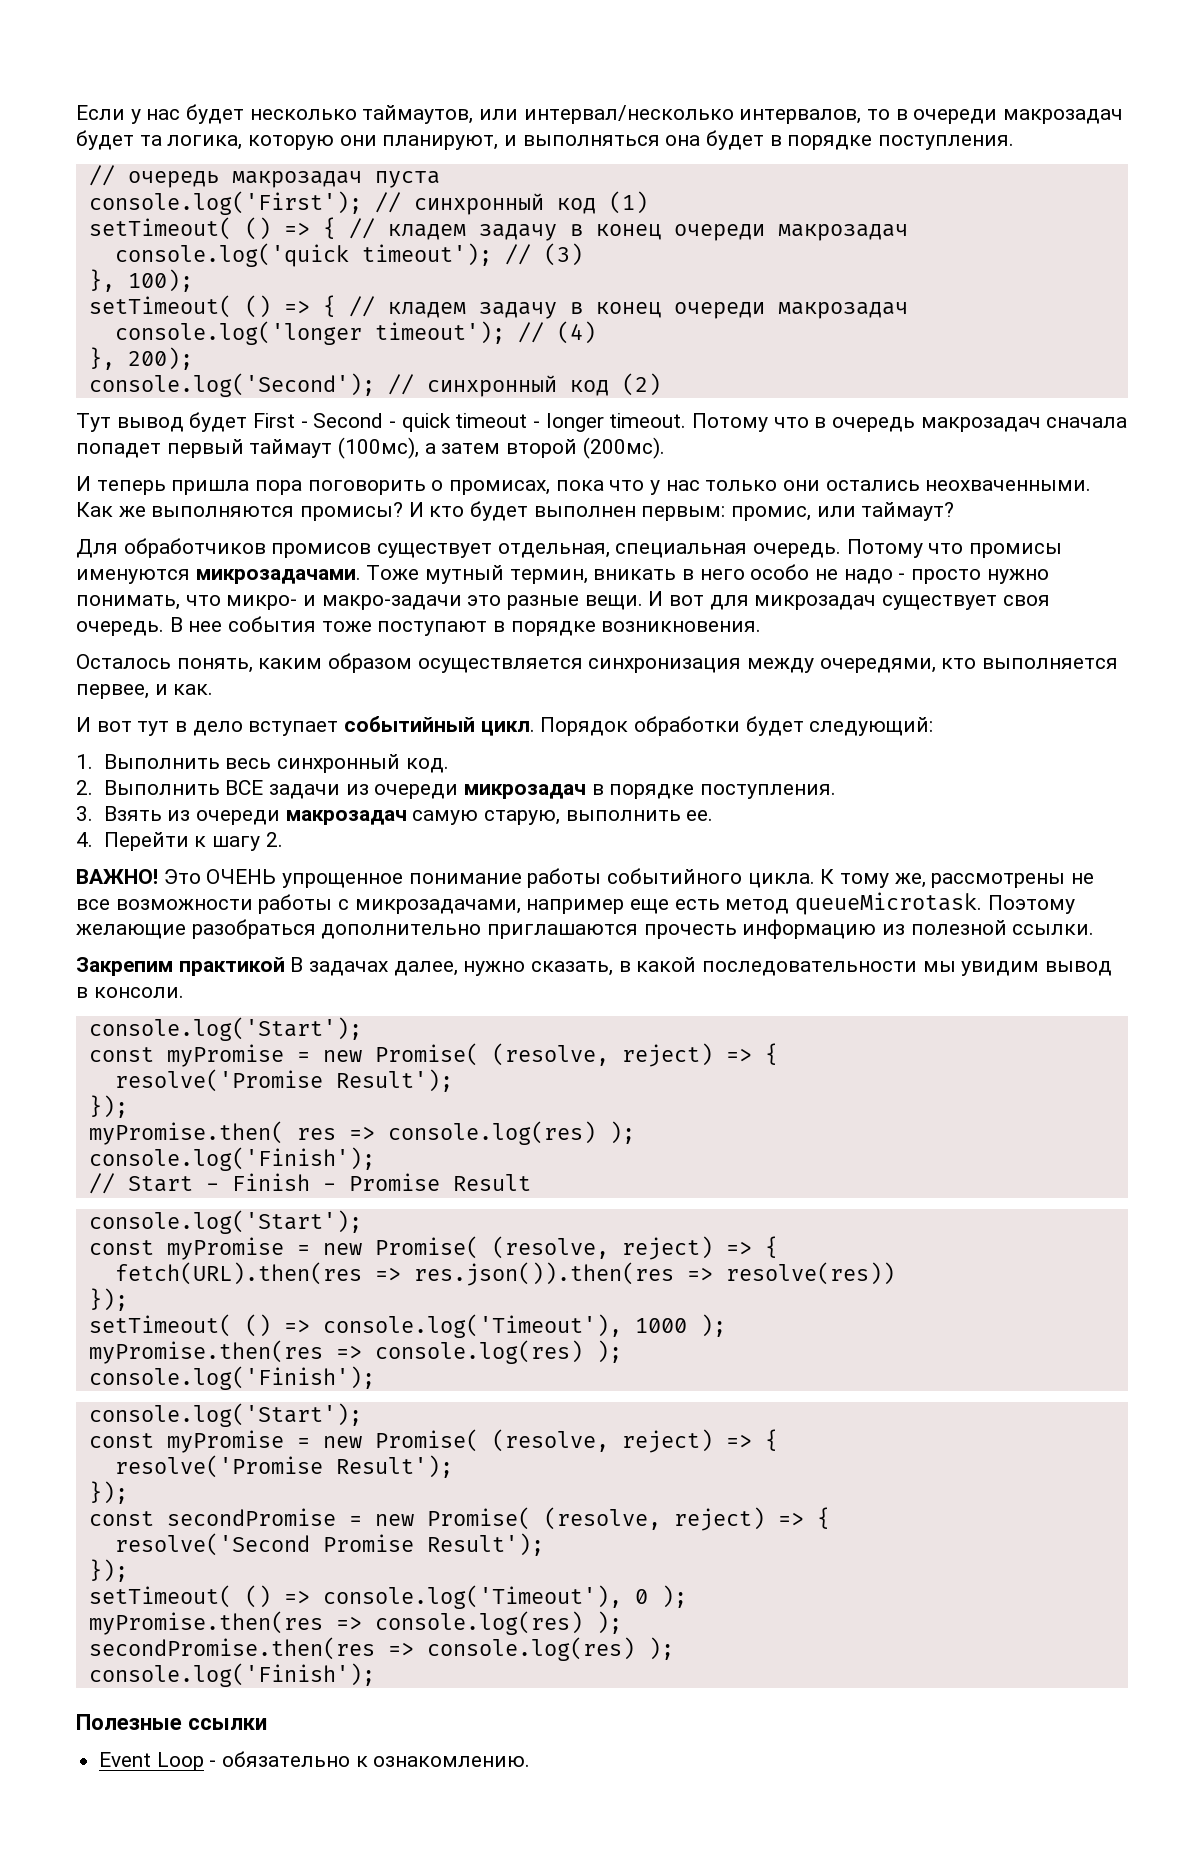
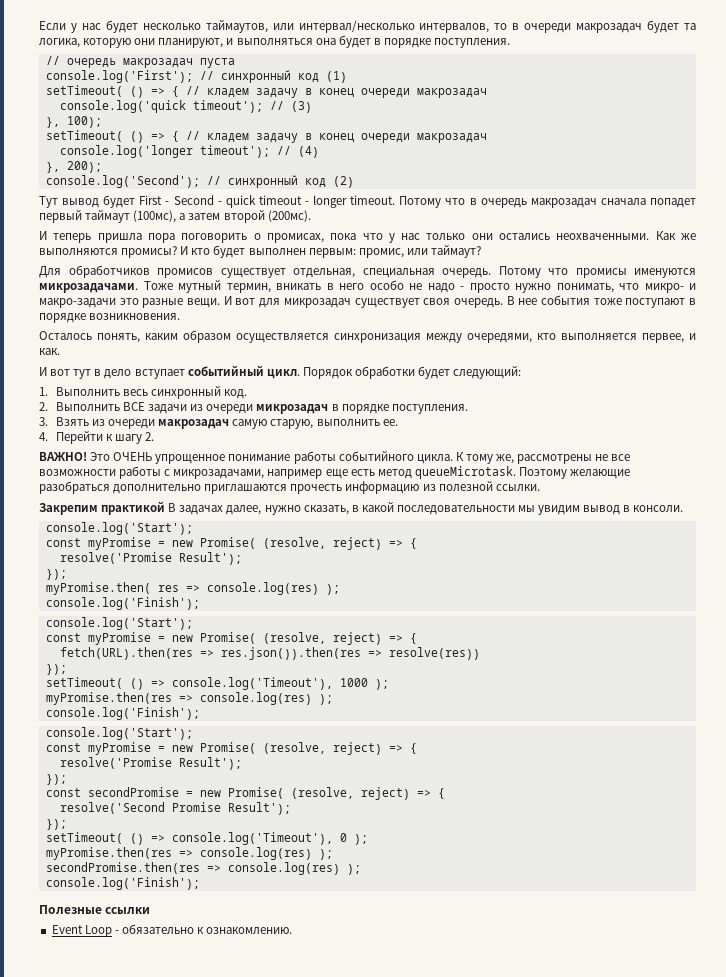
[88,1173,531,1194] // // Start - Finish - Promise Result -> (200, 603) none

